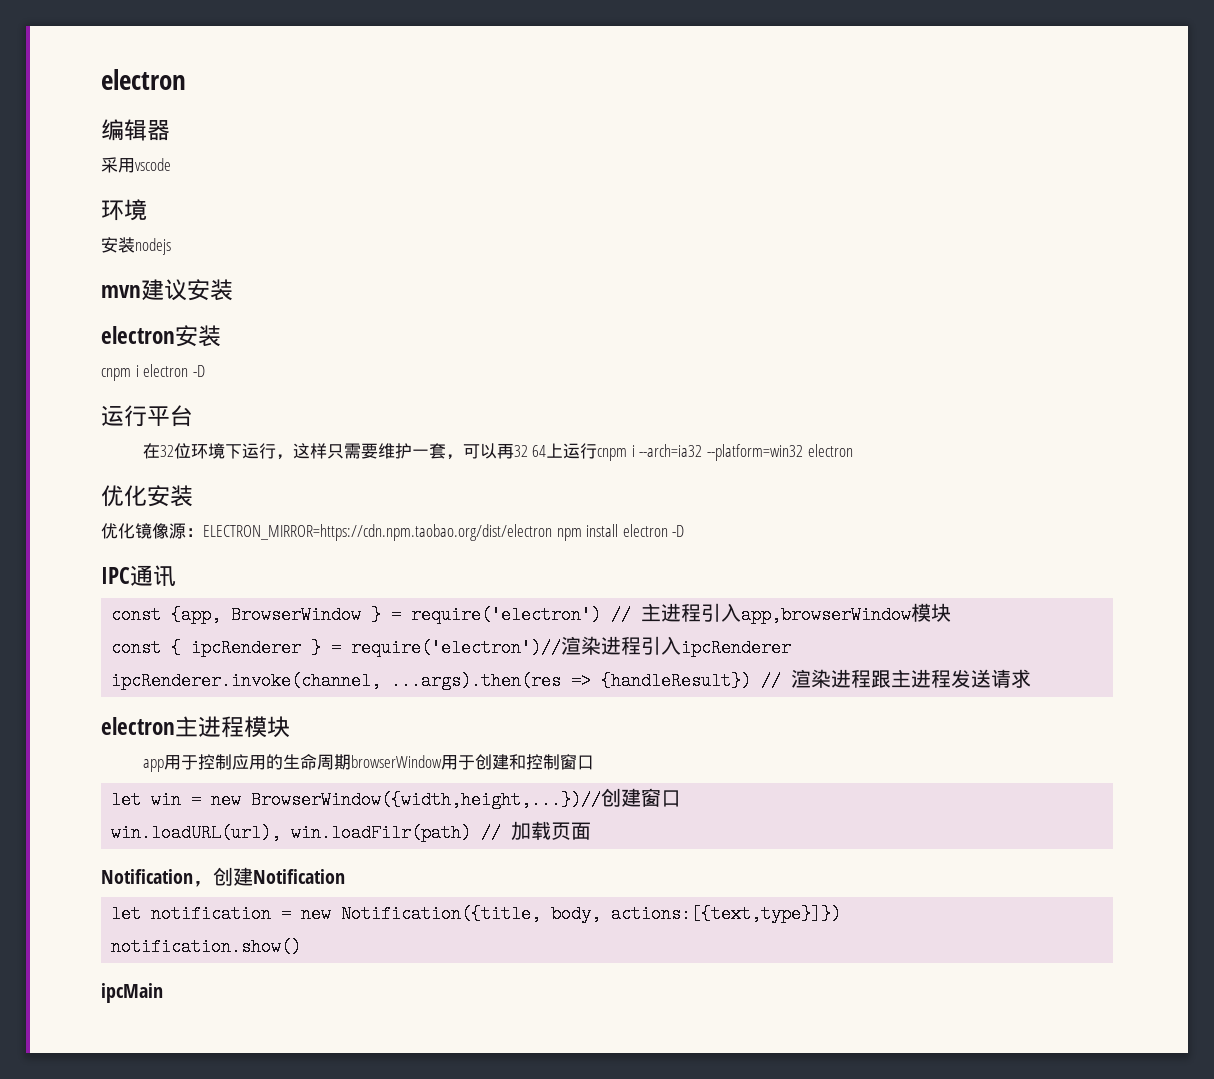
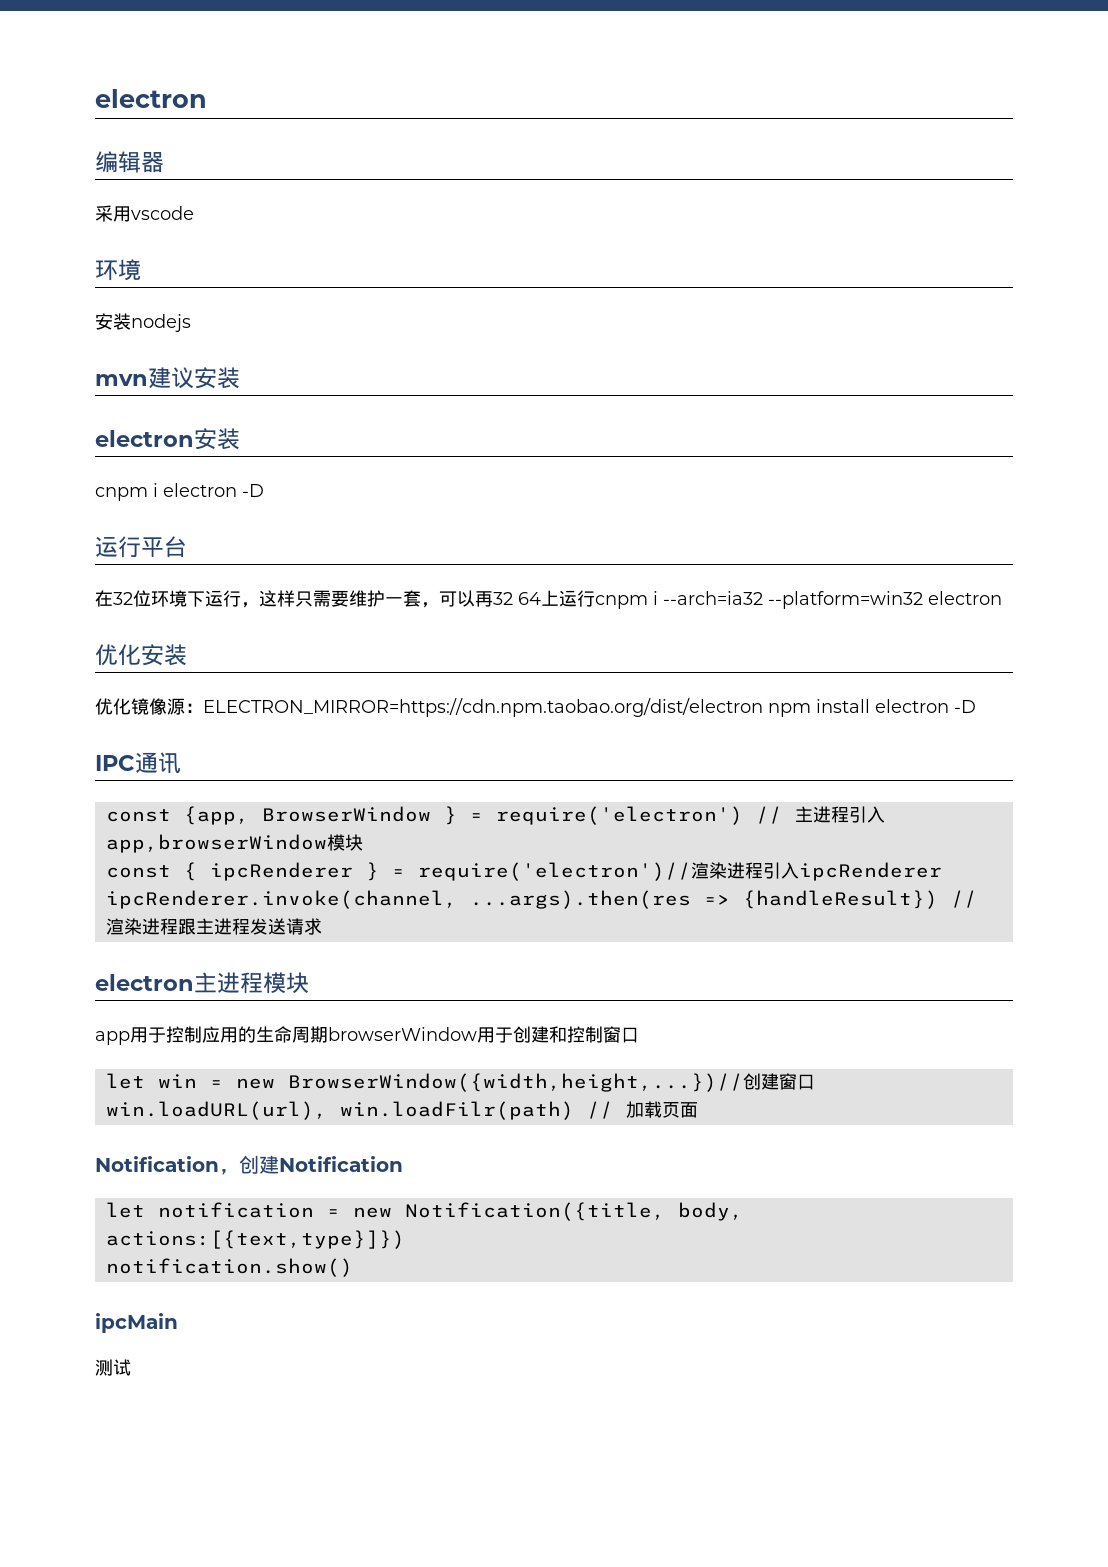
(163, 993) none -> [95,1359,131,1376] // 测试

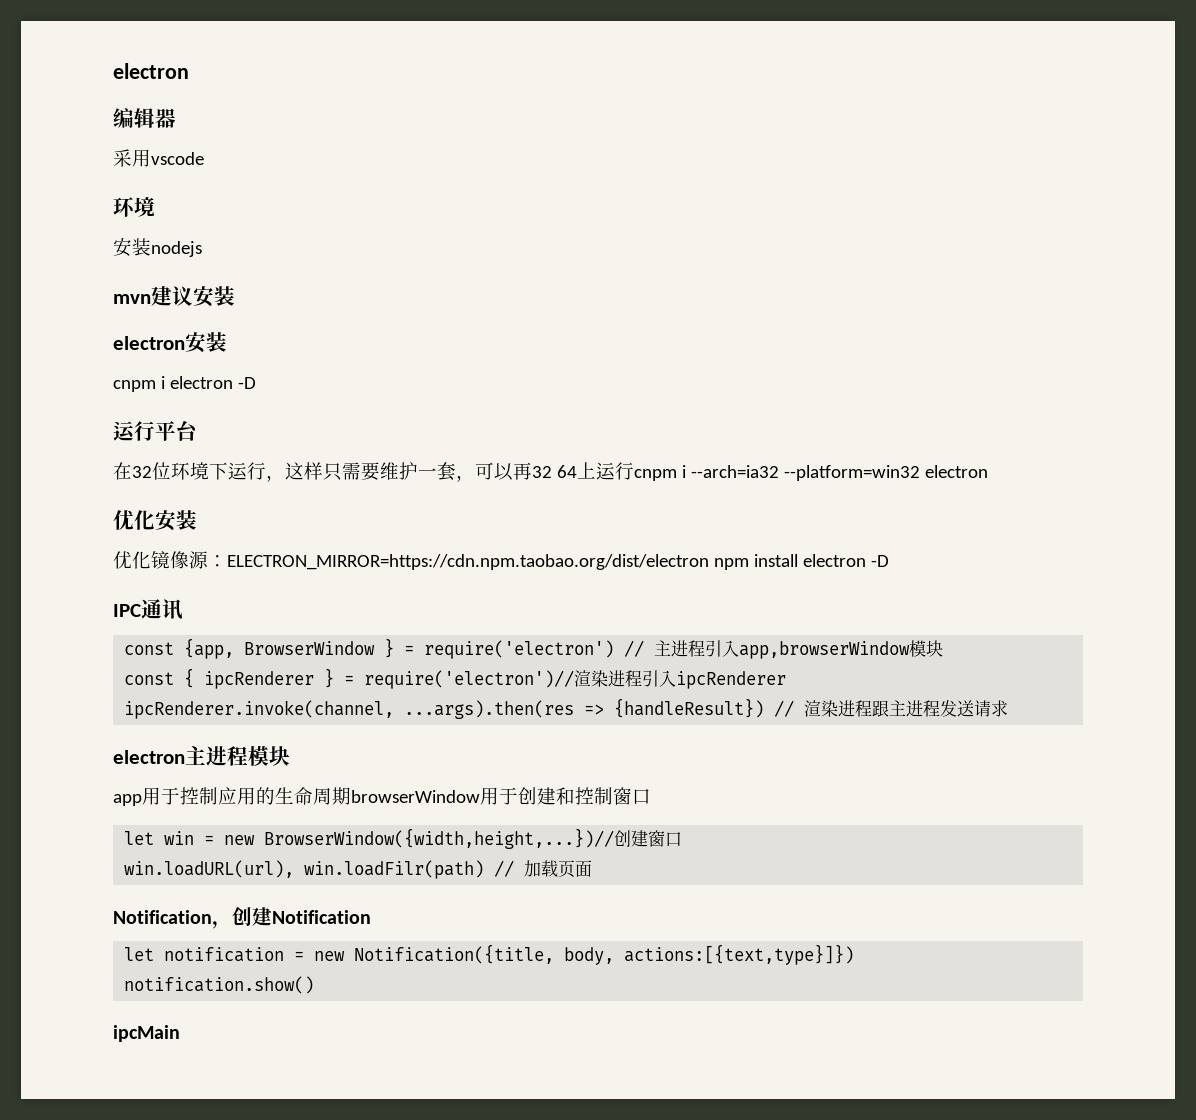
[95,1359,131,1376] // 测试 -> (180, 1033) none

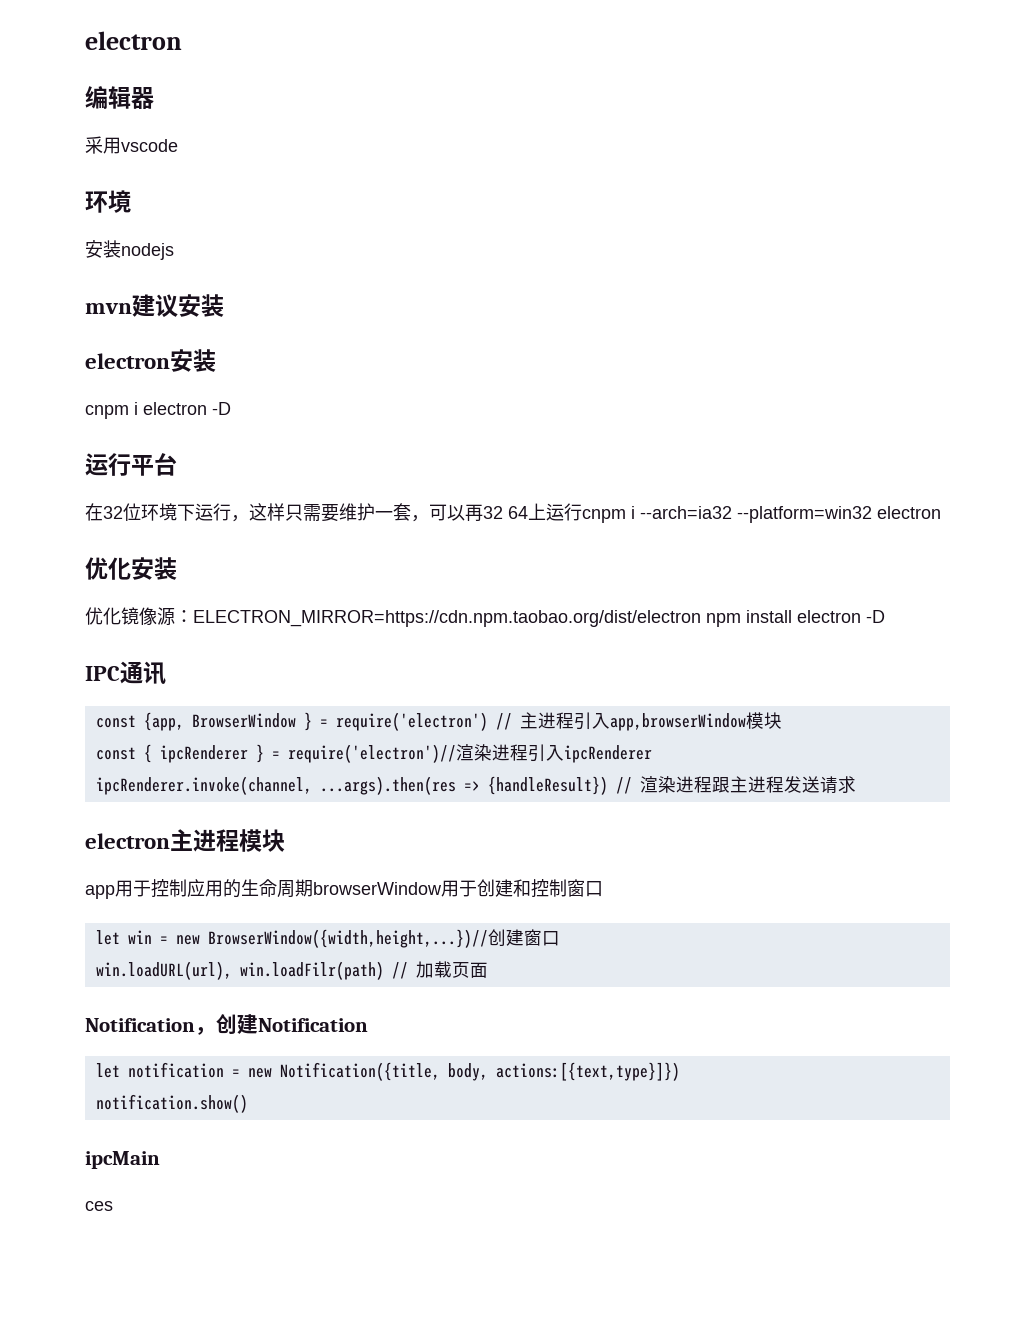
(180, 1033) none -> [85,1201,113,1211] // ces

